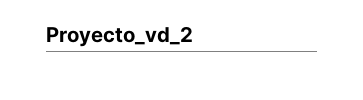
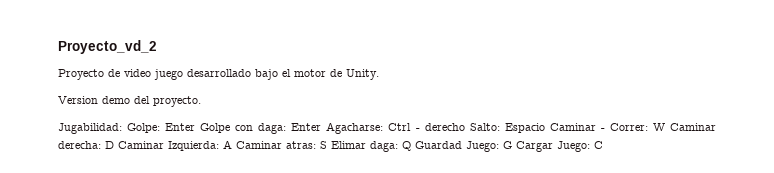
(193, 36) none -> [58,69,379,80] [58,96,201,107] [58,122,716,134] [58,140,603,152] // Proyecto de video juego desarrollado bajo el motor de Unity. // Version demo del proyecto. // Jugabilidad: Golpe: Enter Golpe con daga: Enter Agacharse: Ctrl - derecho Salto: Espacio Caminar - Correr: W Caminar derecha: D Caminar Izquierda: A Caminar atras: S Elimar daga: Q Guardad Juego: G Cargar Juego: C

